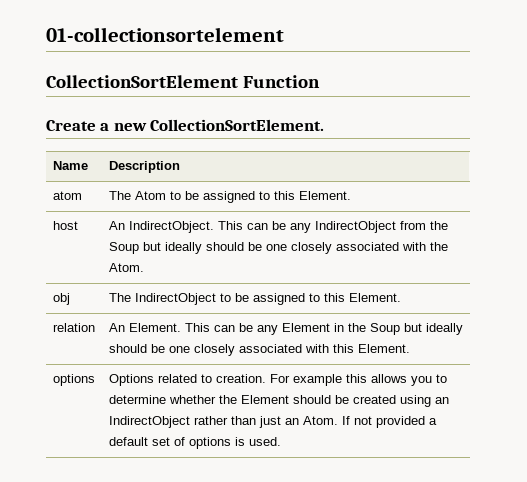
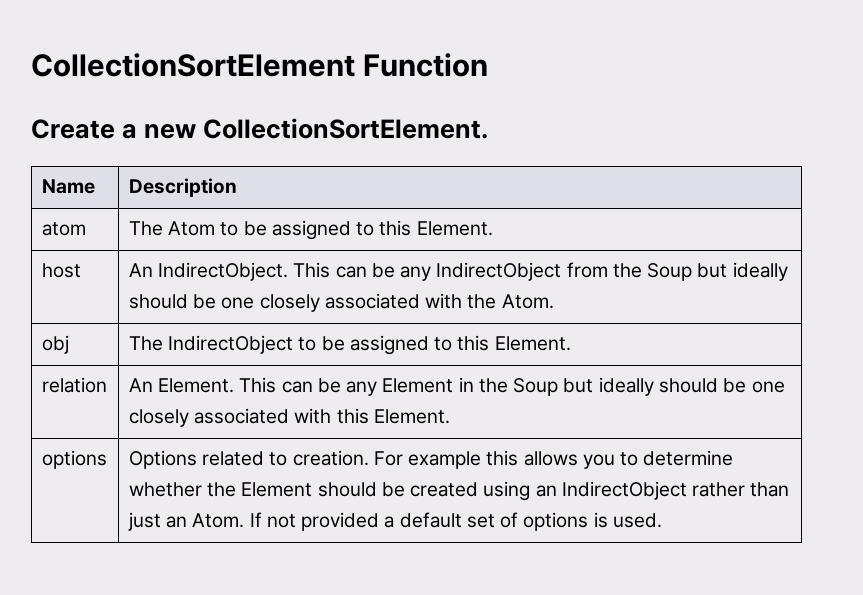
[46,27,284,42] 01-collectionsortelement // -> (31, 65) none

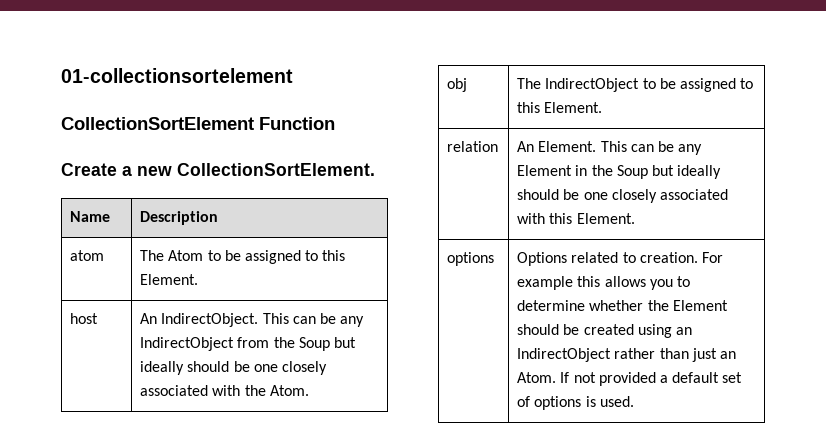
(31, 65) none -> [61,68,293,83] 01-collectionsortelement //

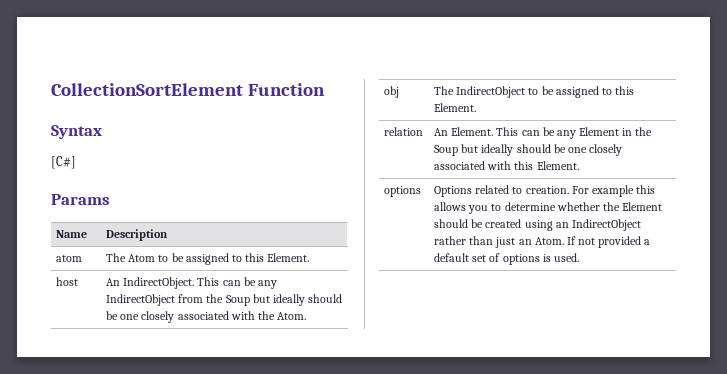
[61,68,293,83] 01-collectionsortelement // -> (51, 89) none
[61,163,375,176] Create a new CollectionSortElement. -> [51,125,102,139] [51,156,76,169] [51,194,110,205] Syntax // [C#] // Params

